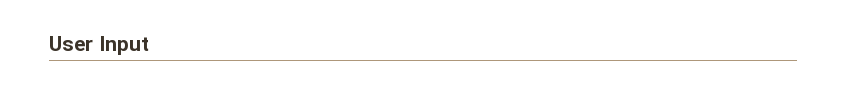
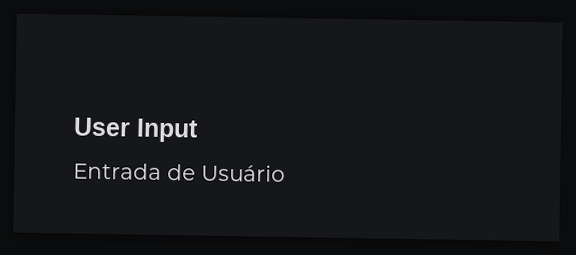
(149, 45) none -> [73,162,285,182] // Entrada de Usuário

